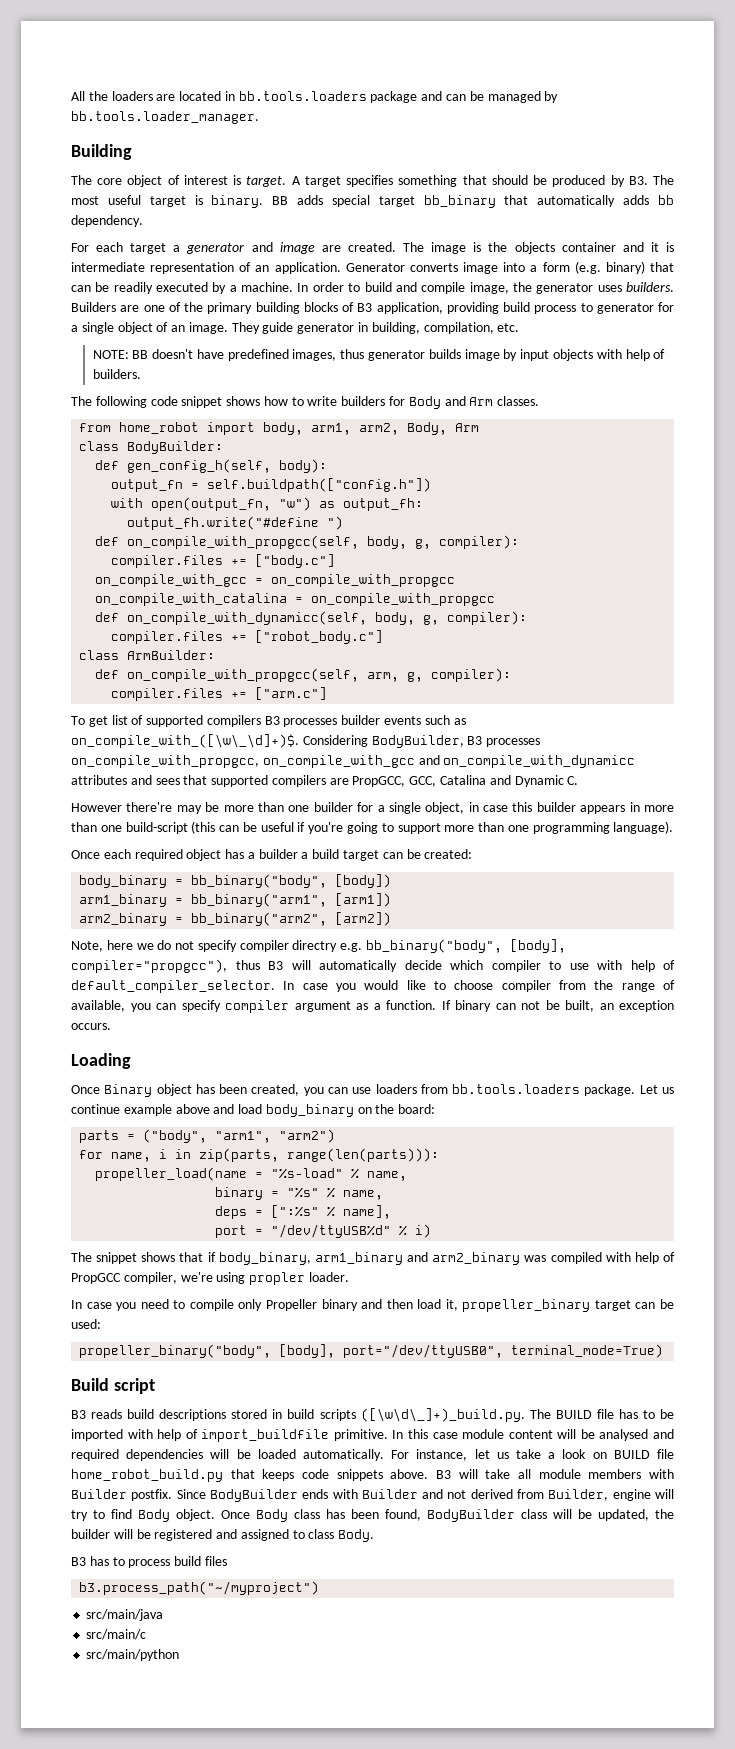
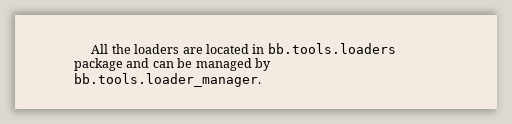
[71,144,132,160] [71,175,675,187] [71,195,674,208] [71,215,143,227] [71,242,675,254] [71,261,674,274] [71,282,675,294] [71,302,674,314] [71,322,520,334] [92,349,666,361] [92,369,141,379] [71,396,540,409] [79,422,480,435] [79,441,224,454] [95,459,328,473] [111,478,432,492] [111,497,424,511] [127,516,344,530] [95,535,520,549] [111,554,336,568] [95,574,456,587] [95,593,496,606] [95,611,528,625] [111,630,384,644] [79,650,216,660] [95,668,512,682] [111,687,328,701] [71,715,466,727] [71,734,541,748] [71,755,636,768] [71,775,579,787] [71,802,675,814] [71,821,674,834] [71,849,473,861] [79,874,392,888] [79,893,392,907] [79,912,392,926] [71,939,567,953] [71,959,675,973] [71,980,675,993] [71,1000,674,1013] [71,1023,111,1030] [71,1053,131,1069] [71,1084,674,1097] [71,1104,436,1117] [79,1129,336,1143] [79,1148,440,1162] [95,1167,408,1181] [215,1187,384,1200] [215,1205,392,1219] [215,1224,432,1238] [71,1252,675,1265] [71,1272,349,1285] [71,1299,674,1312] [71,1319,101,1329] [79,1344,664,1358] [71,1378,155,1394] [71,1408,674,1422] [71,1429,674,1442] [71,1449,674,1461] [71,1469,675,1482] [71,1489,674,1502] [71,1509,674,1522] [71,1529,375,1542] [71,1556,227,1568] [79,1581,320,1595] [86,1609,164,1621] [86,1629,147,1640] [86,1649,180,1661] // Building // The core object of interest is target. A target specifies something that should be produced by B3. The most useful target is binary. BB adds special target bb_binary that automatically adds bb dependency. // For each target a generator and image are created. The image is the objects container and it is intermediate representation of an application. Generator converts image into a form (e.g. binary) that can be readily executed by a machine. In order to build and compile image, the generator uses builders. Builders are one of the primary building blocks of B3 application, providing build process to generator for a single object of an image. They guide generator in building, compilation, etc. // NOTE: BB doesn't have predefined images, thus generator builds image by input objects with help of builders. // The following code snippet shows how to write builders for Body and Arm classes. // from home_robot import body, arm1, arm2, Body, Arm // class BodyBuilder: // def gen_config_h(self, body): // output_fn = self.buildpath(["config.h"]) // with open(output_fn, "w") as output_fh: // output_fh.write("#define ") // def on_compile_with_propgcc(self, body, g, compiler): // compiler.files += ["body.c"] // on_compile_with_gcc = on_compile_with_propgcc // on_compile_with_catalina = on_compile_with_propgcc // def on_compile_with_dynamicc(self, body, g, compiler): // compiler.files += ["robot_body.c"] // class ArmBuilder: // def on_compile_with_propgcc(self, arm, g, compiler): // compiler.files += ["arm.c"] // To get list of supported compilers B3 processes builder events such as on_compile_with_([\w\_\d]+)$. Considering BodyBuilder, B3 processes on_compile_with_propgcc, on_compile_with_gcc and on_compile_with_dynamicc attributes and sees that supported compilers are PropGCC, GCC, Catalina and Dynamic C. // However there're may be more than one builder for a single object, in case this builder appears in more than one build-script (this can be useful if you're going to support more than one programming language). // Once each required object has a builder a build target can be created: // body_binary = bb_binary("body", [body]) // arm1_binary = bb_binary("arm1", [arm1]) // arm2_binary = bb_binary("arm2", [arm2]) // Note, here we do not specify compiler directry e.g. bb_binary("body", [body], compiler="propgcc"), thus B3 will automatically decide which compiler to use with help of default_compiler_selector. In case you would like to choose compiler from the range of available, you can specify compiler argument as a function. If binary can not be built, an exception occurs. // Loading // Once Binary object has been created, you can use loaders from bb.tools.loaders package. Let us continue example above and load body_binary on the board: // parts = ("body", "arm1", "arm2") // for name, i in zip(parts, range(len(parts))): // propeller_load(name = "%s-load" % name, // binary = "%s" % name, // deps = [":%s" % name], // port = "/dev/ttyUSB%d" % i) // The snippet shows that if body_binary, arm1_binary and arm2_binary was compiled with help of PropGCC compiler, we're using propler loader. // In case you need to compile only Propeller binary and then load it, propeller_binary target can be used: // propeller_binary("body", [body], port="/dev/ttyUSB0", terminal_mode=True) // Build script // B3 reads build descriptions stored in build scripts ([\w\d\_]+)_build.py. The BUILD file has to be imported with help of import_buildfile primitive. In this case module content will be analysed and required dependencies will be loaded automatically. For instance, let us take a look on BUILD file home_robot_build.py that keeps code snippets above. B3 will take all module members with Builder postfix. Since BodyBuilder ends with Builder and not derived from Builder, engine will try to find Body object. Once Body class has been found, BodyBuilder class will be updated, the builder will be registered and assigned to class Body. // B3 has to process build files // b3.process_path("~/myproject") // src/main/java // src/main/c // src/main/python -> (261, 80) none

